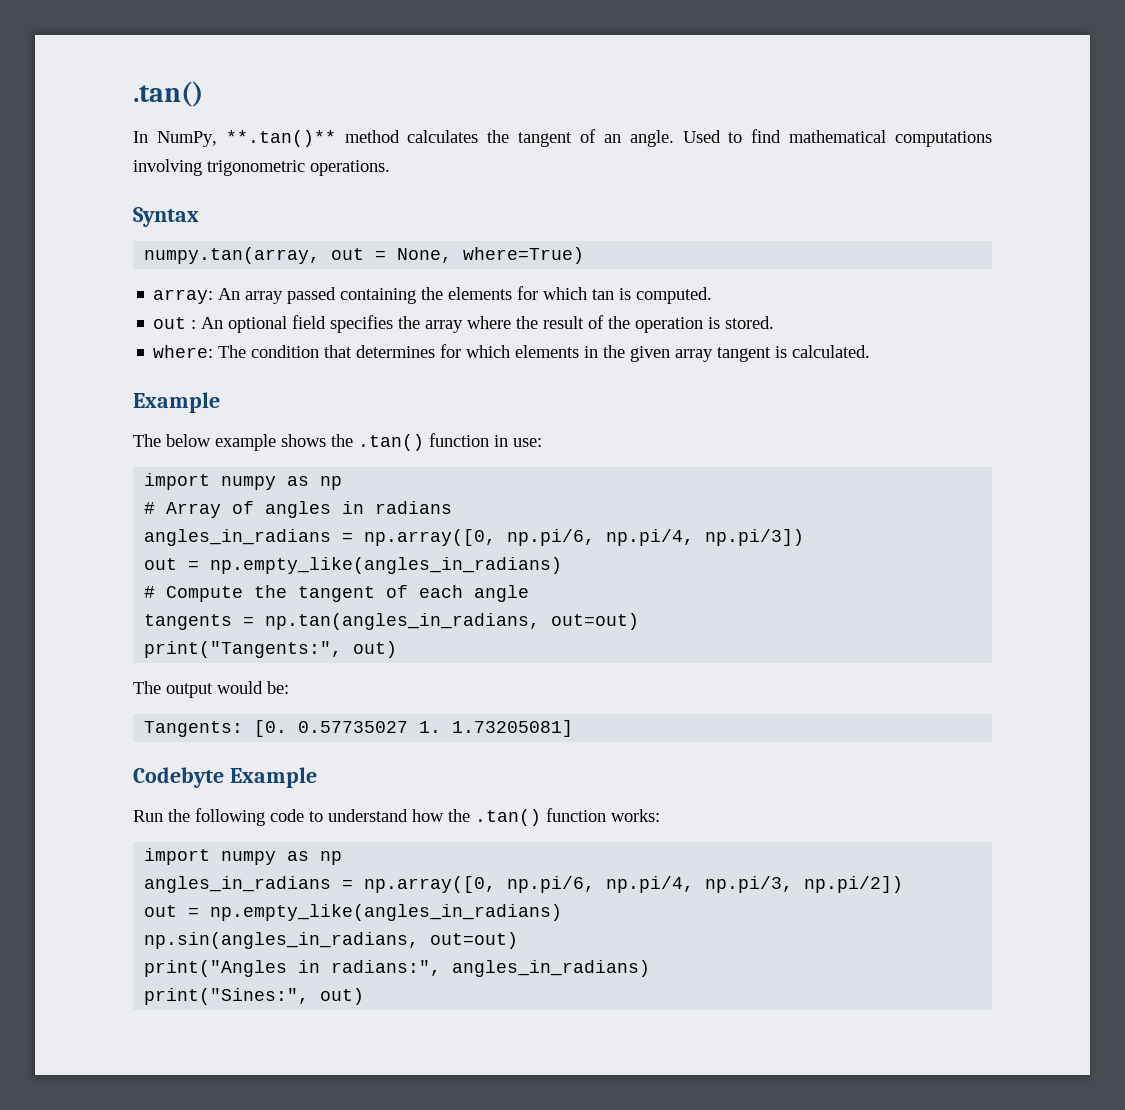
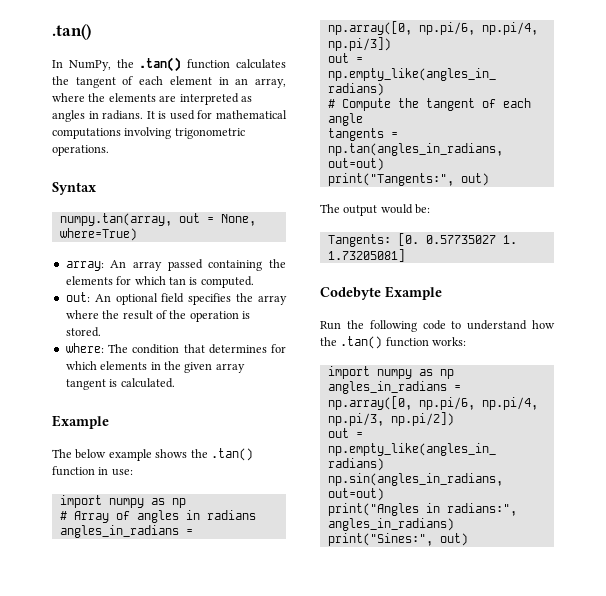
[225,130,400,147] **.tan()** method -> [116,57,231,72] the .tan() function
[603,129,782,147] an angle. Used to find -> [139,76,286,88] [52,93,252,105] [52,110,213,122] each element in an array, where the elements are interpreted as angles in radians. It is used for
[153,317,197,329] out : -> [65,292,90,302] out:

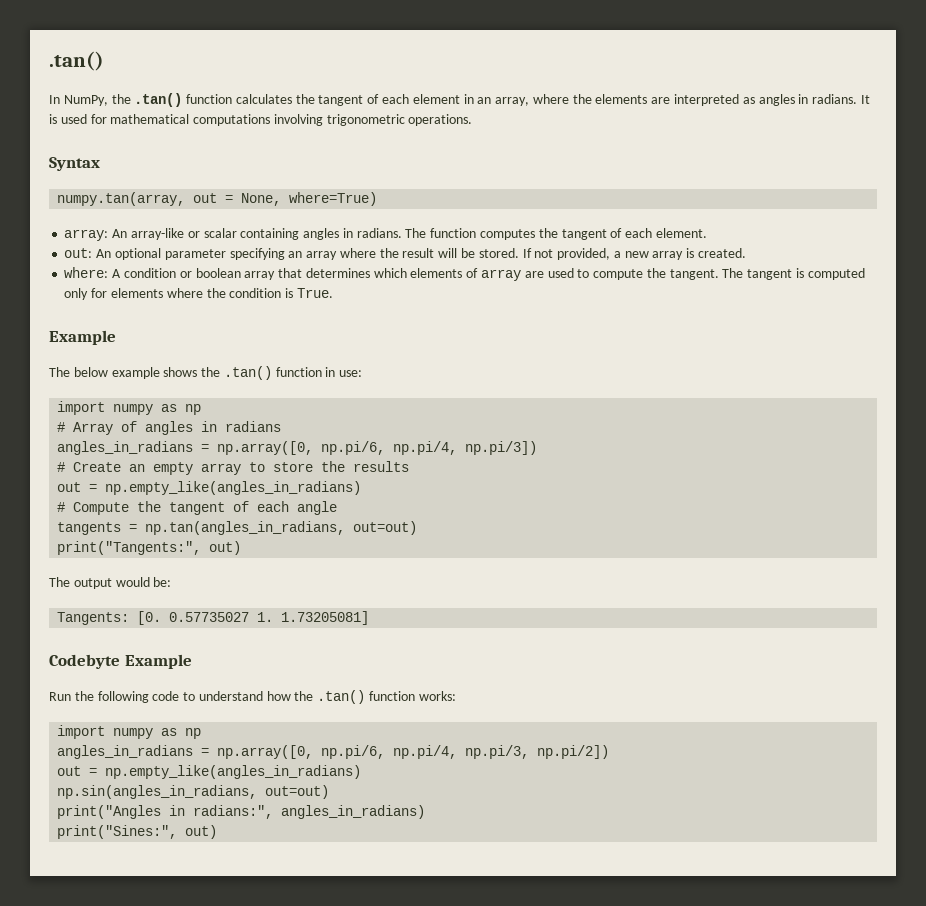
[133,259,286,271] [65,276,254,288] array passed containing the elements for which tan is computed. -> [130,228,707,240] array-like or scalar containing angles in radians. The function computes the tangent of each element.
[161,293,254,305] field specifies the -> [164,248,303,260] parameter specifying an
[155,310,250,322] [65,327,101,337] [65,343,180,354] of the operation is stored. // where: The condition -> [438,248,746,260] [64,267,276,280] will be stored. If not provided, a new array is created. // where: A condition or boolean array
[271,344,286,353] for -> (370, 273) none
[150,361,245,373] [65,378,175,390] in the given array tangent is calculated. -> [466,268,865,281] [64,288,333,300] of array are used to compute the tangent. The tangent is computed only for elements where the condition is True.
(391, 44) none -> [57,461,410,475] // # Create an empty array to store the results

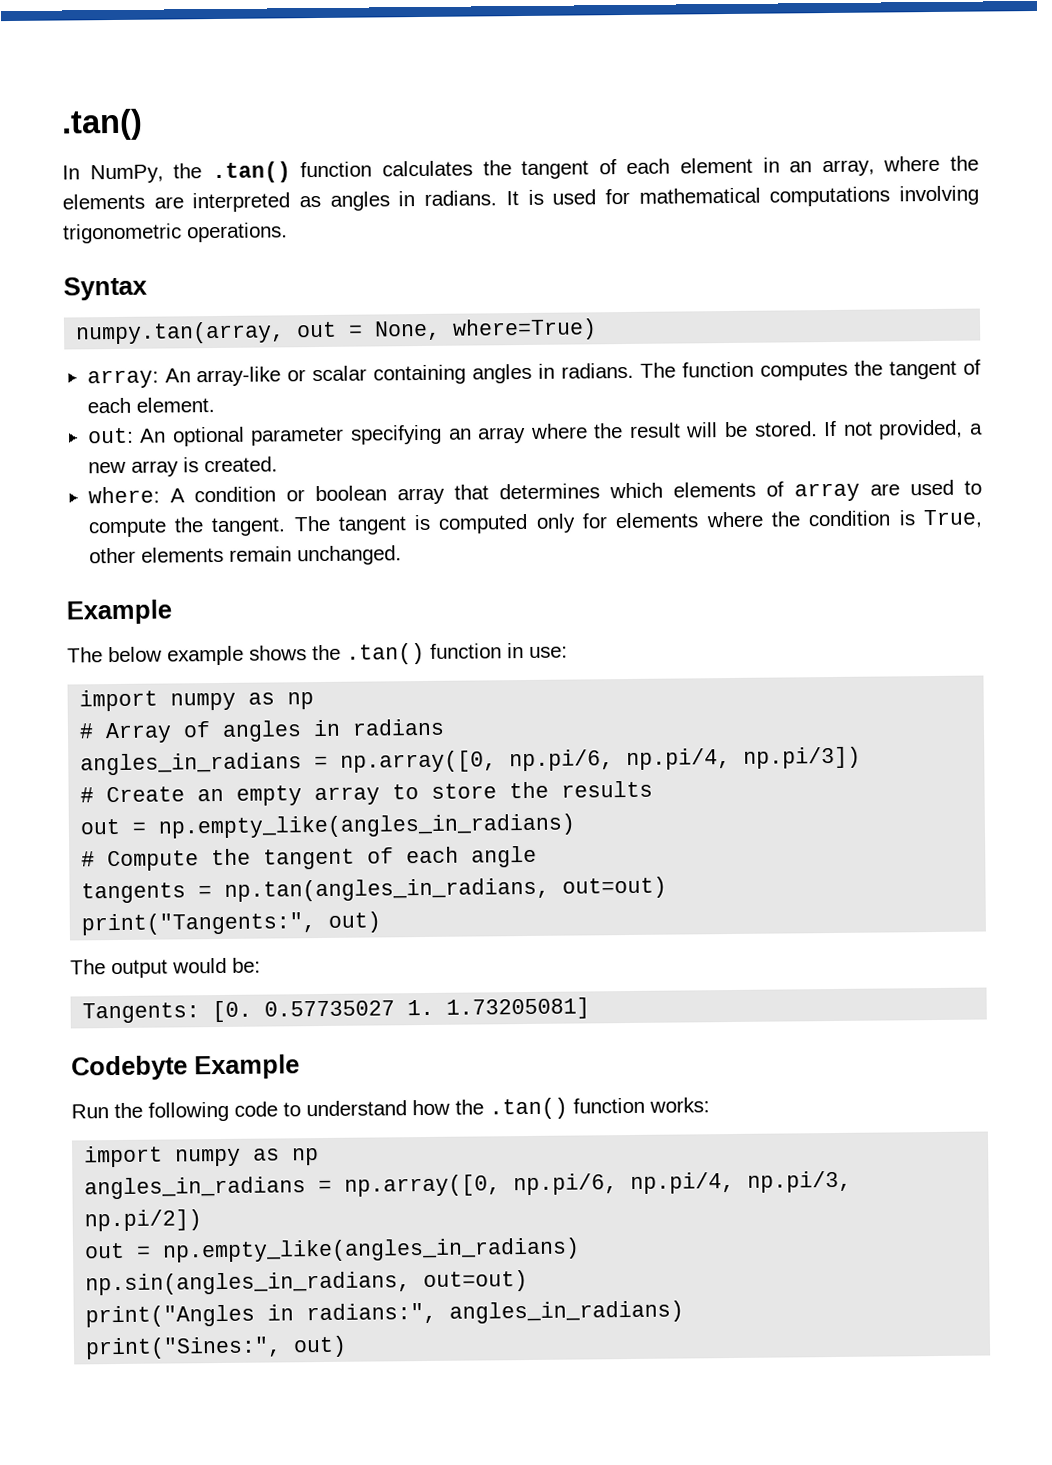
[296,288,333,298] True. -> [923,509,984,529] [88,545,402,566] True, other elements remain unchanged.

